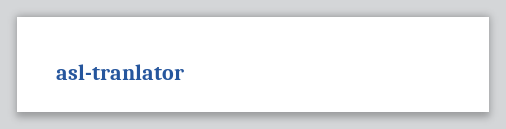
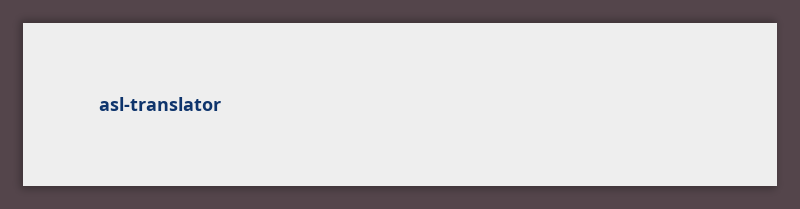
[56,64,184,80] asl-tranlator -> [99,97,221,111] asl-translator

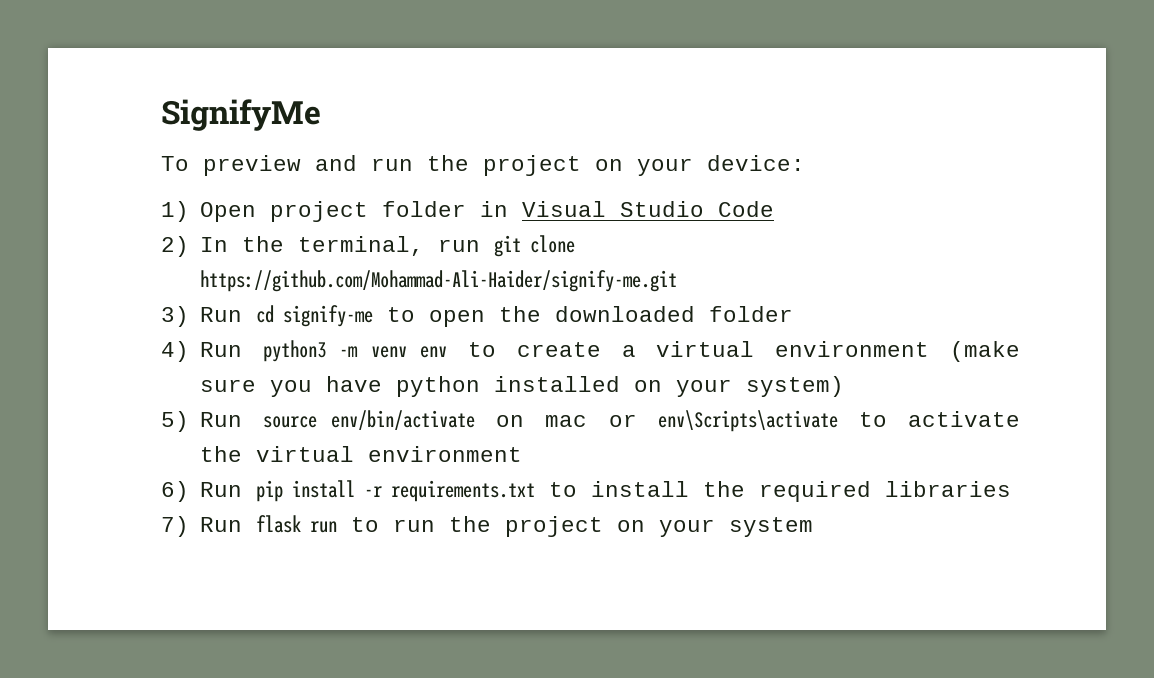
[99,97,221,111] asl-translator -> [161,99,321,131] [161,155,805,176] [161,201,775,222] [161,235,576,257] [200,270,678,292] [161,305,794,327] [161,340,1020,362] [200,376,845,397] [161,410,1020,432] [200,446,523,462] [161,480,1012,502] [161,515,814,537] SignifyMe // To preview and run the project on your device: // 1) Open project folder in Visual Studio Code // 2) In the terminal, run git clone https://github.com/Mohammad-Ali-Haider/signify-me.git // 3) Run cd signify-me to open the downloaded folder // 4) Run python3 -m venv env to create a virtual environment (make sure you have python installed on your system) // 5) Run source env/bin/activate on mac or env\Scripts\activate to activate the virtual environment // 6) Run pip install -r requirements.txt to install the required libraries // 7) Run flask run to run the project on your system

